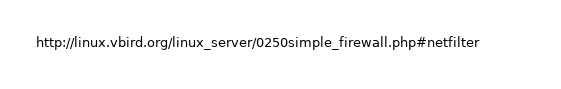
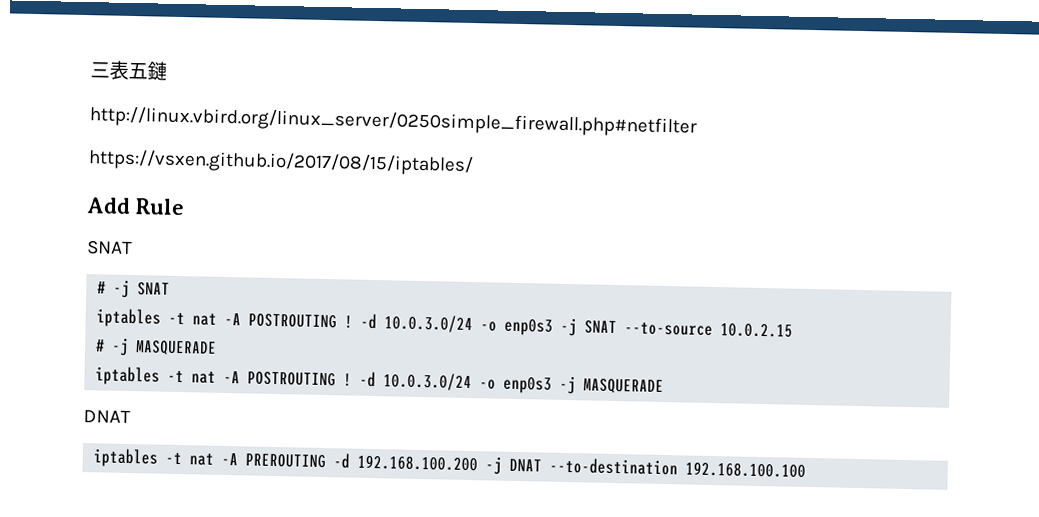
(36, 43) none -> [90,60,167,81] 三表五鏈 //
(480, 43) none -> [88,149,474,177] [87,197,185,216] [86,240,133,256] [97,279,171,298] [96,308,794,338] [95,337,218,356] [95,366,665,395] [83,410,131,424] [93,448,807,478] // https://vsxen.github.io/2017/08/15/iptables/ // Add Rule // SNAT // # -j SNAT // iptables -t nat -A POSTROUTING ! -d 10.0.3.0/24 -o enp0s3 -j SNAT --to-source 10.0.2.15 // # -j MASQUERADE // iptables -t nat -A POSTROUTING ! -d 10.0.3.0/24 -o enp0s3 -j MASQUERADE // DNAT // iptables -t nat -A PREROUTING -d 192.168.100.200 -j DNAT --to-destination 192.168.100.100

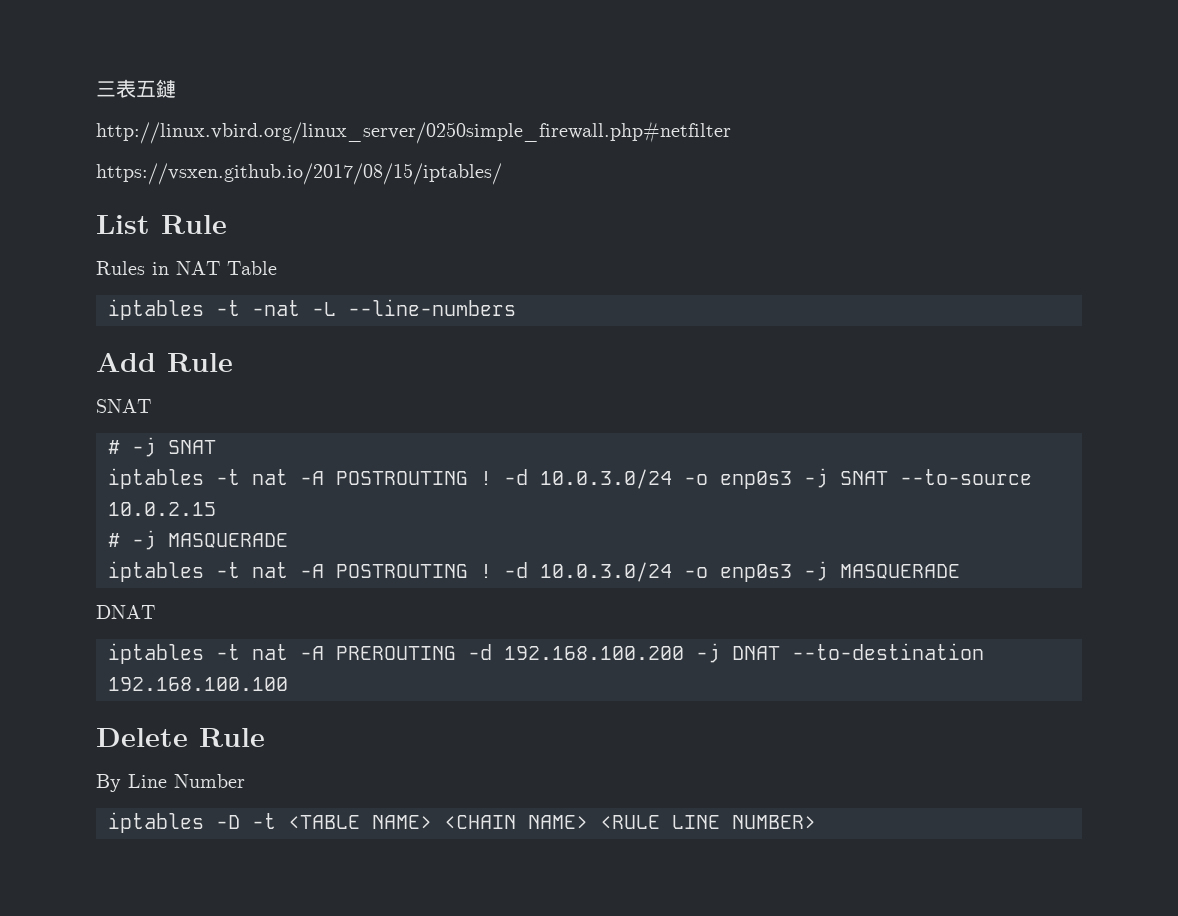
(474, 163) none -> [96,215,227,234] [96,261,277,275] [108,299,516,320] // List Rule // Rules in NAT Table // iptables -t -nat -L --line-numbers
(807, 469) none -> [96,728,265,747] [96,774,245,792] [108,812,816,833] // Delete Rule // By Line Number // iptables -D -t <TABLE NAME> <CHAIN NAME> <RULE LINE NUMBER>

